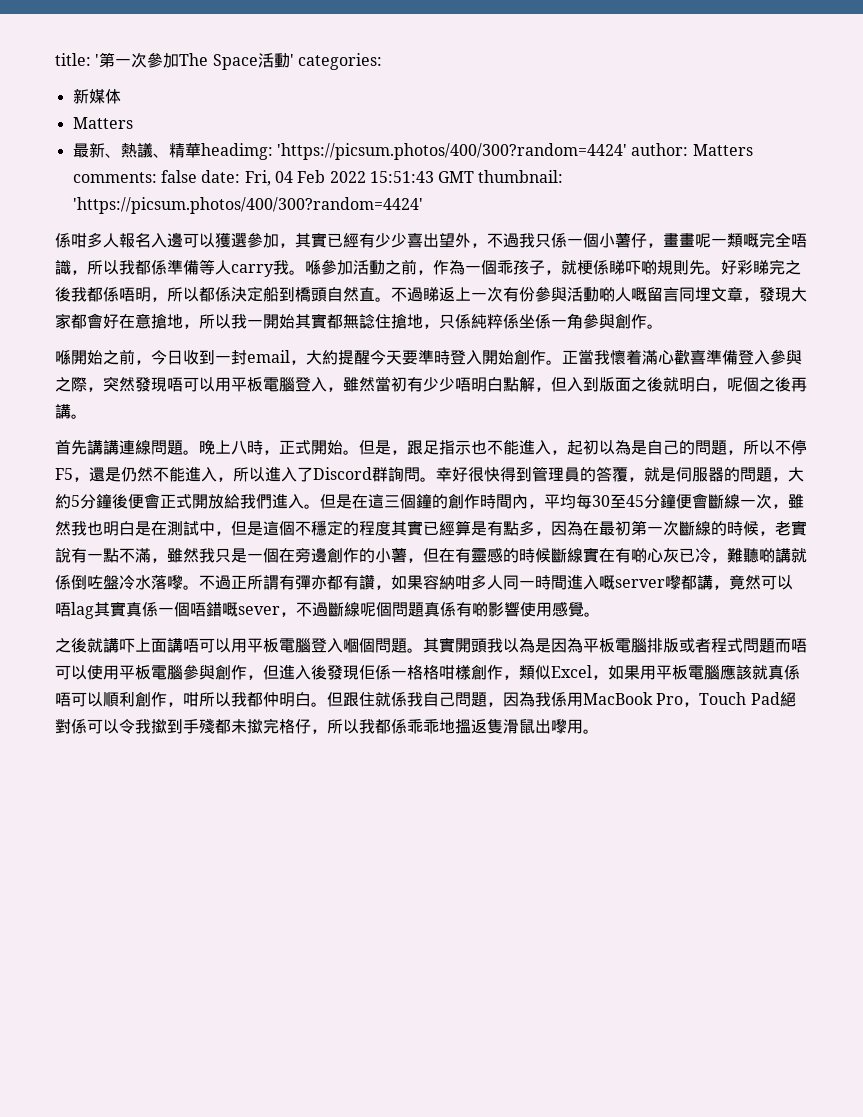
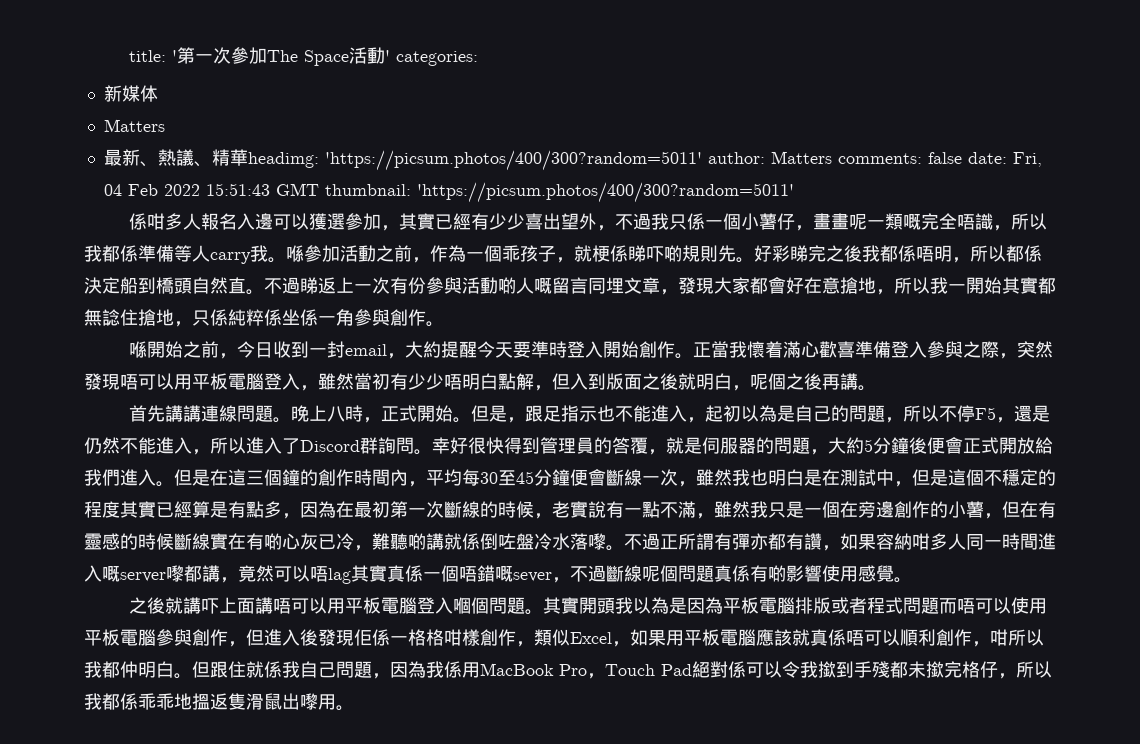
[276,143,627,160] 'https://picsum.photos/400/300?random=4424' -> [324,150,702,171] 'https://picsum.photos/400/300?random=5011'
[72,197,423,214] 'https://picsum.photos/400/300?random=4424' -> [416,182,794,203] 'https://picsum.photos/400/300?random=5011'

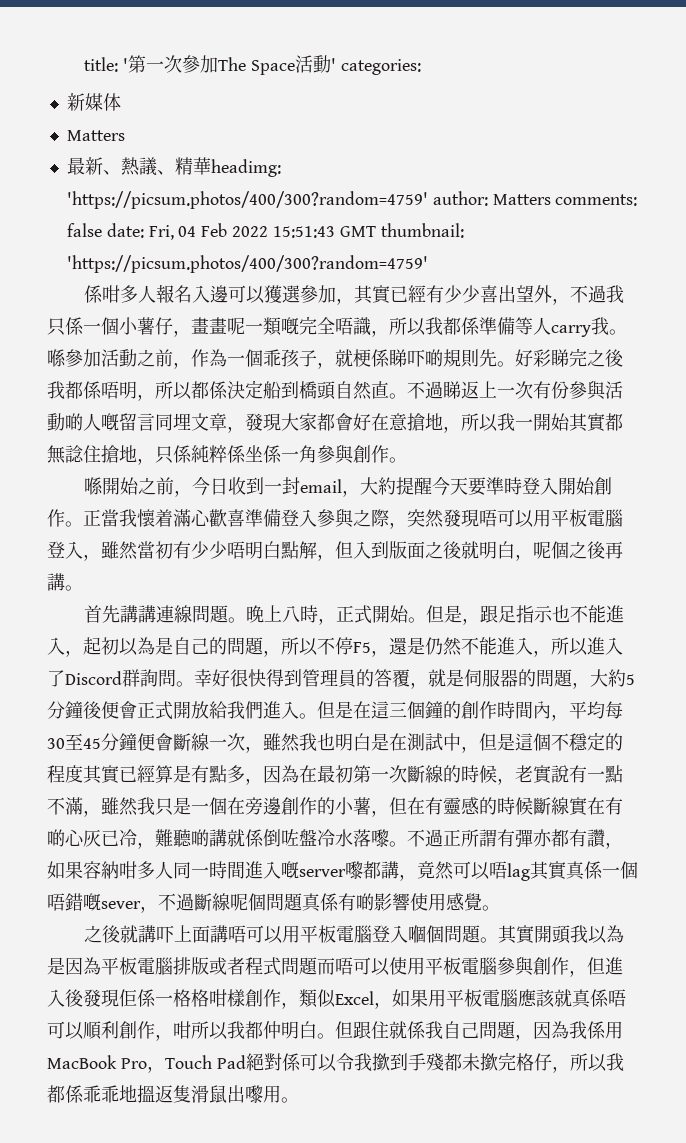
[324,150,702,171] 'https://picsum.photos/400/300?random=5011' -> [66,191,428,209] 'https://picsum.photos/400/300?random=4759'
[416,182,794,203] 'https://picsum.photos/400/300?random=5011' -> [66,255,428,273] 'https://picsum.photos/400/300?random=4759'

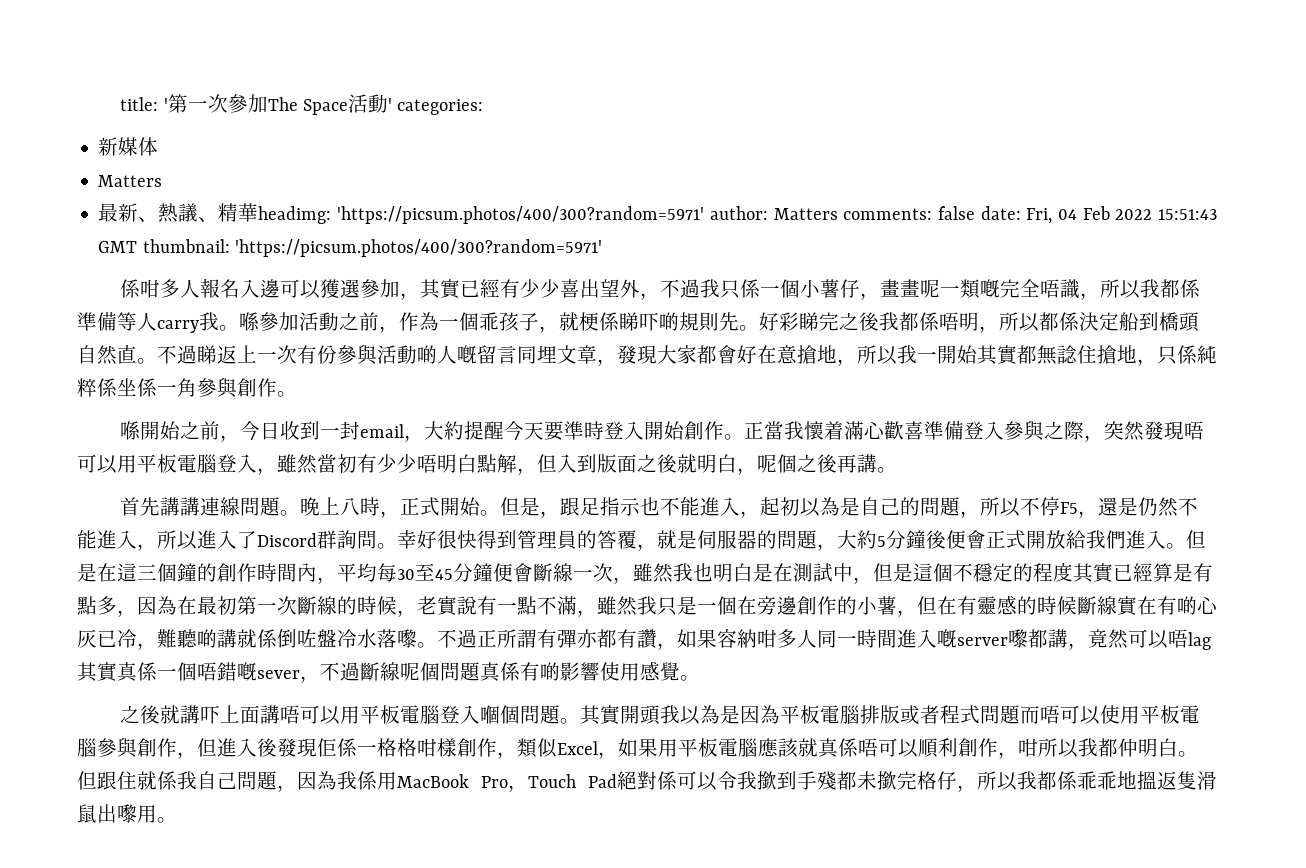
[66,191,428,209] 'https://picsum.photos/400/300?random=4759' -> [337,206,705,224] 'https://picsum.photos/400/300?random=5971'
[66,255,428,273] 'https://picsum.photos/400/300?random=4759' -> [234,239,602,257] 'https://picsum.photos/400/300?random=5971'

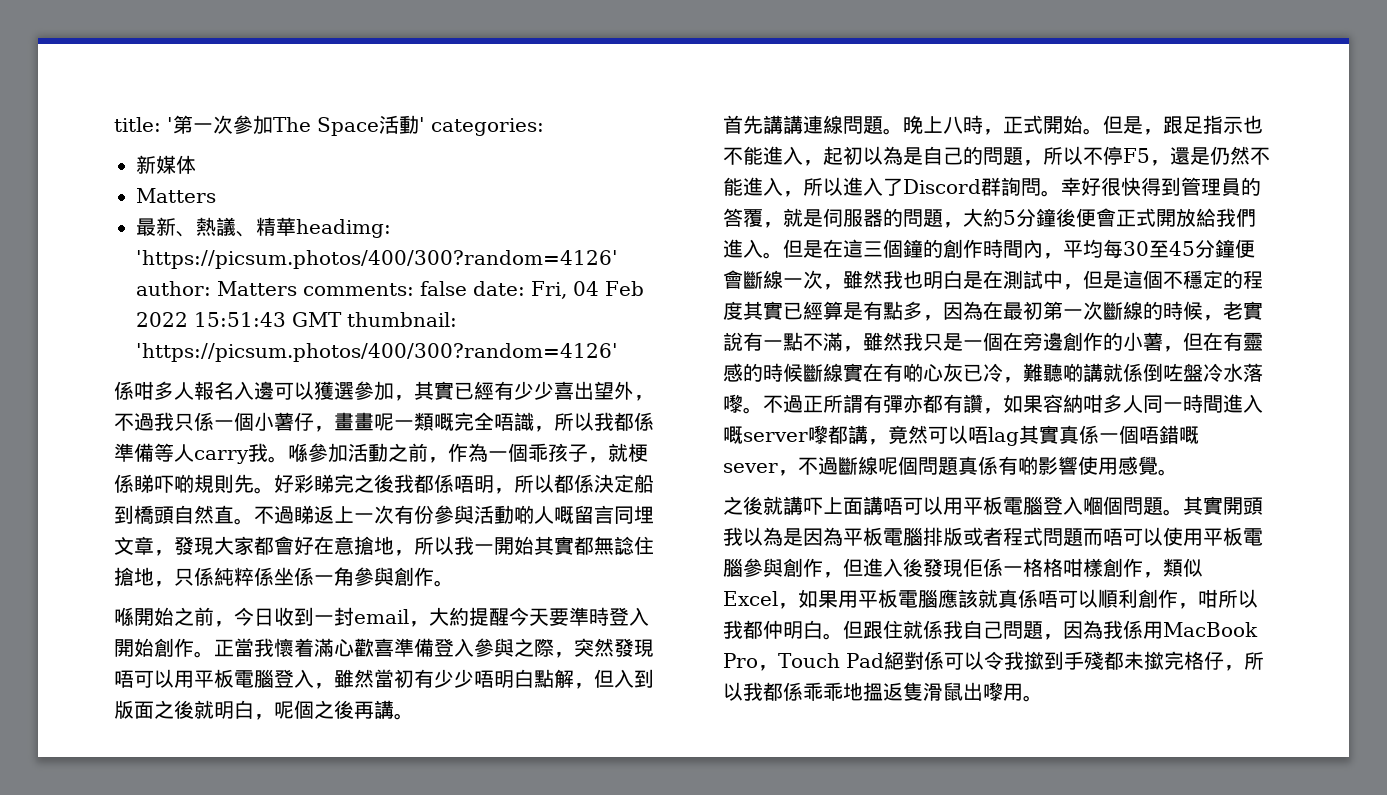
[337,206,705,224] 'https://picsum.photos/400/300?random=5971' -> [136,250,618,269] 'https://picsum.photos/400/300?random=4126'
[234,239,602,257] 'https://picsum.photos/400/300?random=5971' -> [136,343,618,362] 'https://picsum.photos/400/300?random=4126'

